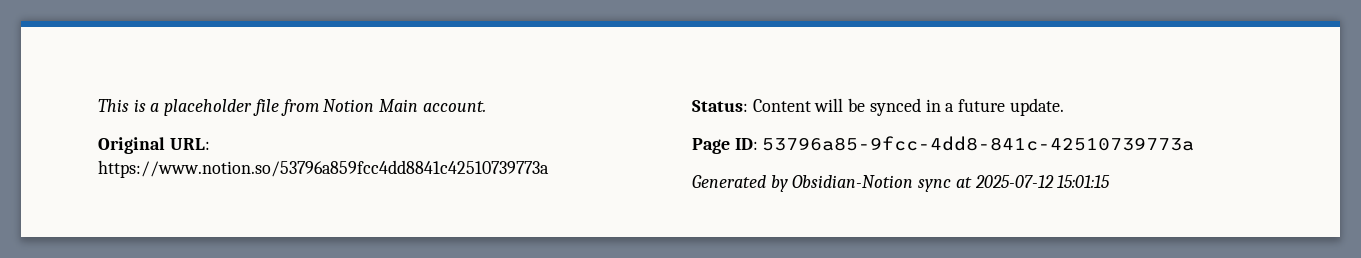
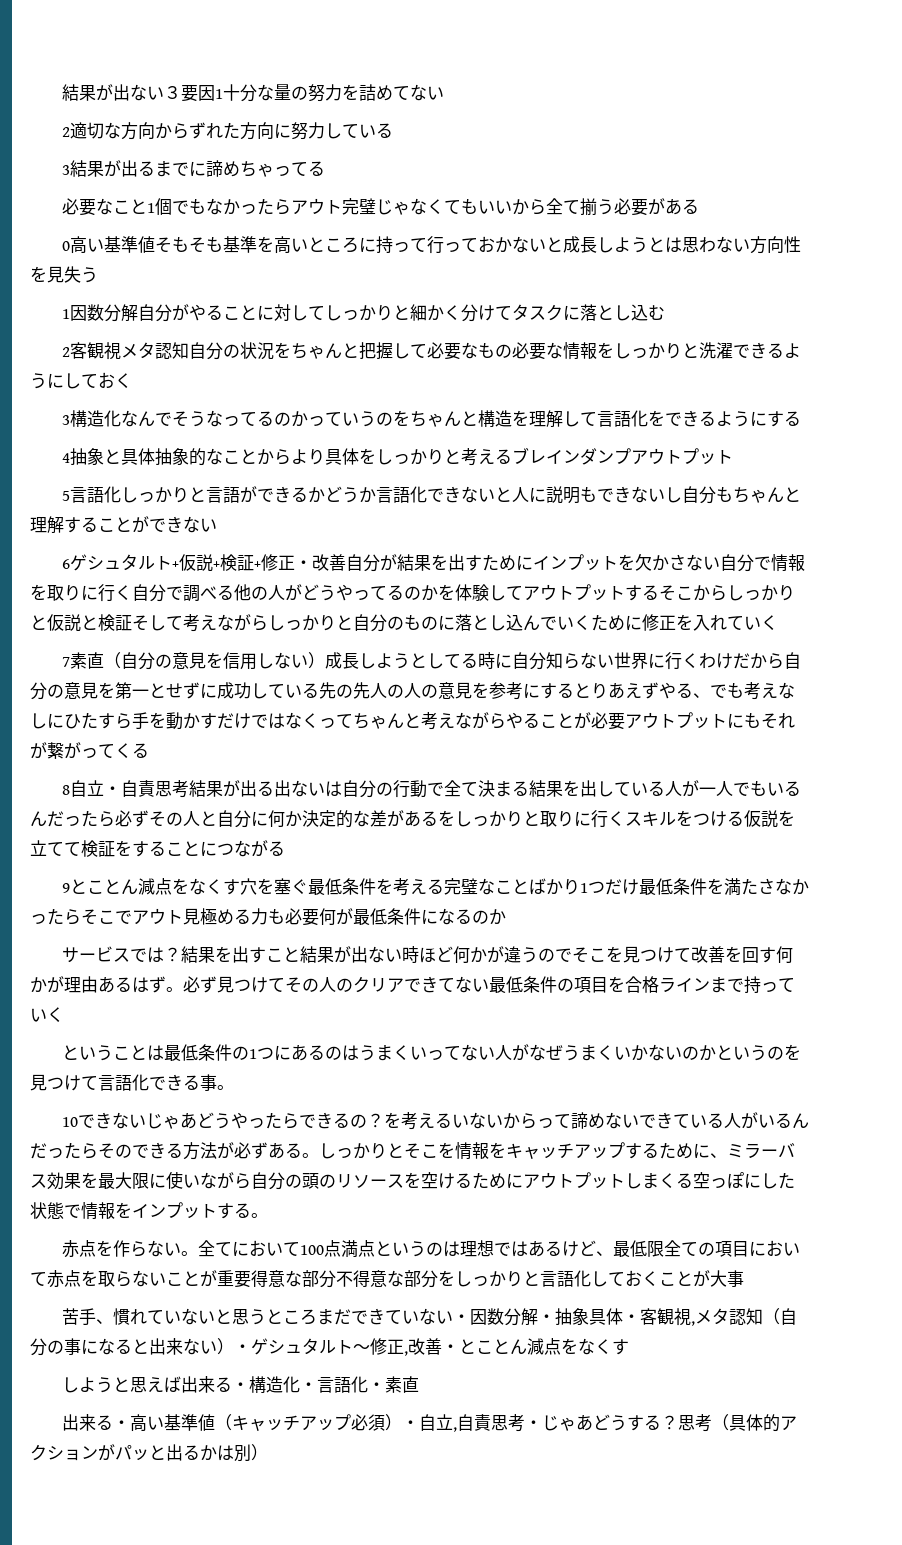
[98,99,486,116] [98,137,210,154] [98,160,549,178] [692,98,1064,116] [692,136,1195,154] [692,175,1111,192] This is a placeholder file from Notion Main account. // Original URL: https://www.notion.so/53796a859fcc4dd8841c42510739773a // Status: Content will be synced in a future update. // Page ID: 53796a85-9fcc-4dd8-841c-42510739773a // Generated by Obsidian-Notion sync at 2025-07-12 15:01:15 -> [62,84,445,102] [62,122,394,140] [62,160,326,177] [62,198,700,216] [62,236,802,254] [30,266,98,283] [62,304,666,322] [62,342,802,360] [30,372,132,389] [62,410,802,428] [62,447,734,466] [62,486,802,504] [30,516,217,534] [62,554,806,572] [30,584,795,602] [30,614,778,632] [62,652,802,670] [30,682,795,700] [30,712,795,730] [30,742,149,759] [62,780,802,798] [30,810,795,828] [30,840,285,857] [62,878,810,896] [30,908,506,926] [62,946,794,963] [30,976,795,994] [30,1007,64,1022] [62,1044,802,1061] [30,1074,234,1091] [62,1112,810,1130] [30,1142,795,1160] [30,1171,795,1190] [30,1202,268,1220] [62,1240,801,1258] [30,1270,744,1288] [62,1308,798,1326] [30,1338,629,1356] [62,1376,420,1393] [62,1414,798,1432] [30,1444,268,1462] 結果が出ない３要因1十分な量の努力を詰めてない // 2適切な方向からずれた方向に努力している // 3結果が出るまでに諦めちゃってる // 必要なこと1個でもなかったらアウト完璧じゃなくてもいいから全て揃う必要がある // 0高い基準値そもそも基準を高いところに持って行っておかないと成長しようとは思わない方向性を見失う // 1因数分解自分がやることに対してしっかりと細かく分けてタスクに落とし込む // 2客観視メタ認知自分の状況をちゃんと把握して必要なもの必要な情報をしっかりと洗濯できるようにしておく // 3構造化なんでそうなってるのかっていうのをちゃんと構造を理解して言語化をできるようにする // 4抽象と具体抽象的なことからより具体をしっかりと考えるブレインダンプアウトプット // 5言語化しっかりと言語ができるかどうか言語化できないと人に説明もできないし自分もちゃんと理解することができない // 6ゲシュタルト+仮説+検証+修正・改善自分が結果を出すためにインプットを欠かさない自分で情報を取りに行く自分で調べる他の人がどうやってるのかを体験してアウトプットするそこからしっかりと仮説と検証そして考えながらしっかりと自分のものに落とし込んでいくために修正を入れていく // 7素直（自分の意見を信用しない）成長しようとしてる時に自分知らない世界に行くわけだから自分の意見を第一とせずに成功している先の先人の人の意見を参考にするとりあえずやる、でも考えなしにひたすら手を動かすだけではなくってちゃんと考えながらやることが必要アウトプットにもそれが繋がってくる // 8自立・自責思考結果が出る出ないは自分の行動で全て決まる結果を出している人が一人でもいるんだったら必ずその人と自分に何か決定的な差があるをしっかりと取りに行くスキルをつける仮説を立てて検証をすることにつながる // 9とことん減点をなくす穴を塞ぐ最低条件を考える完璧なことばかり1つだけ最低条件を満たさなかったらそこでアウト見極める力も必要何が最低条件になるのか // サービスでは？結果を出すこと結果が出ない時ほど何かが違うのでそこを見つけて改善を回す何かが理由あるはず。必ず見つけてその人のクリアできてない最低条件の項目を合格ラインまで持っていく // ということは最低条件の1つにあるのはうまくいってない人がなぜうまくいかないのかというのを見つけて言語化できる事。 // 10できないじゃあどうやったらできるの？を考えるいないからって諦めないできている人がいるんだったらそのできる方法が必ずある。しっかりとそこを情報をキャッチアップするために、ミラーバス効果を最大限に使いながら自分の頭のリソースを空けるためにアウトプットしまくる空っぽにした状態で情報をインプットする。 // 赤点を作らない。全てにおいて100点満点というのは理想ではあるけど、最低限全ての項目において赤点を取らないことが重要得意な部分不得意な部分をしっかりと言語化しておくことが大事 // 苦手、慣れていないと思うところまだできていない・因数分解・抽象具体・客観視,メタ認知（自分の事になると出来ない）・ゲシュタルト〜修正,改善・とことん減点をなくす // しようと思えば出来る・構造化・言語化・素直 // 出来る・高い基準値（キャッチアップ必須）・自立,自責思考・じゃあどうする？思考（具体的アクションがパッと出るかは別）

